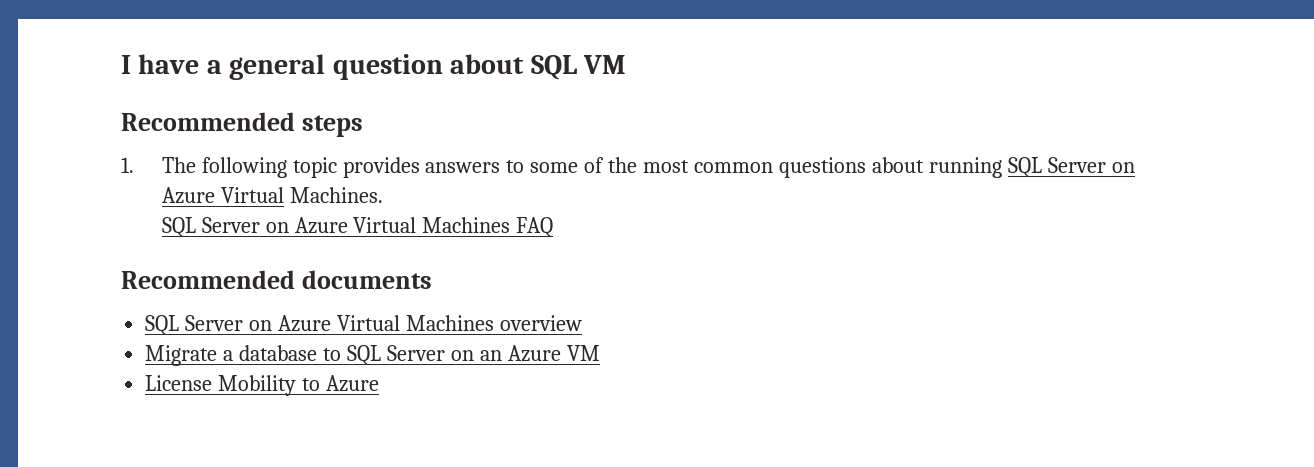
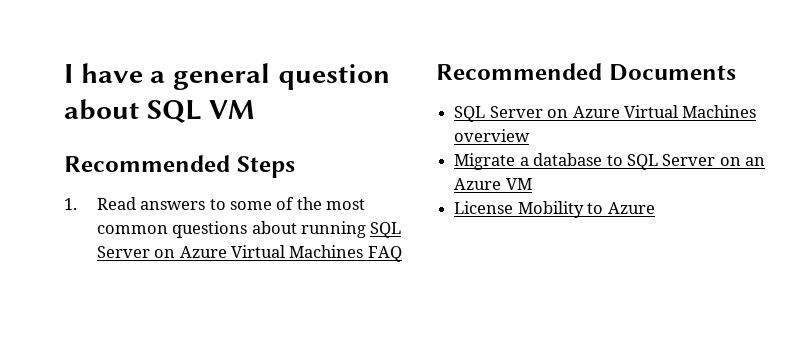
[301,115,363,137] steps -> [236,156,295,178] Steps
[161,157,420,178] The following topic provides -> [96,197,136,210] Read
[289,187,383,203] [161,217,417,237] Machines. // SQL Server on Azure Virtual -> (286, 251) none
[301,270,432,289] documents -> [608,64,736,81] Documents

